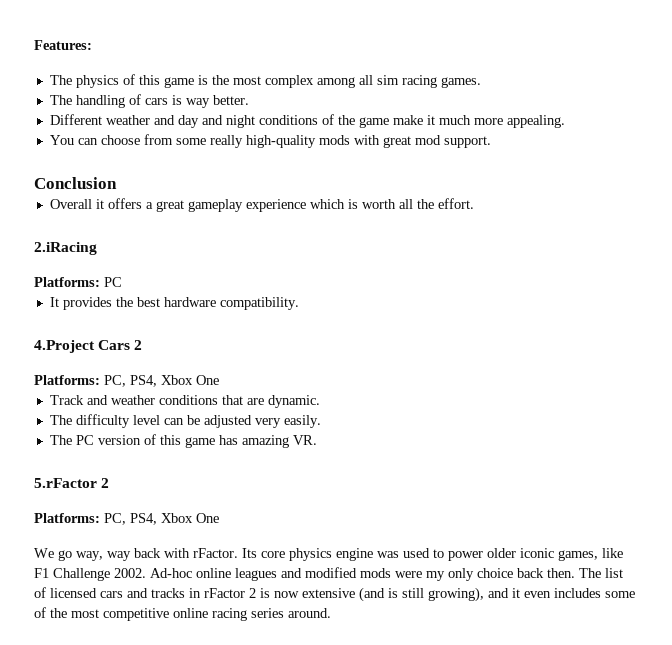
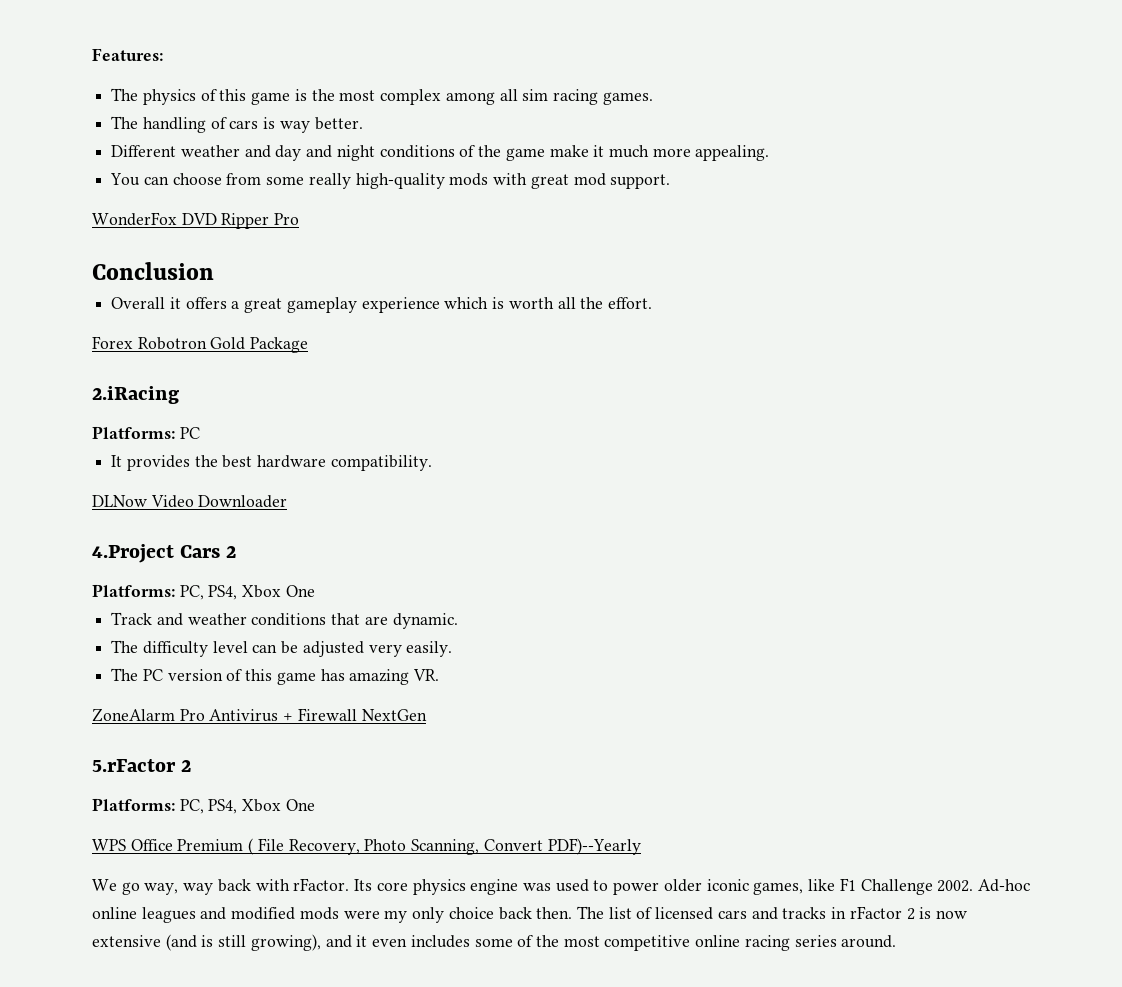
(491, 142) none -> [92,212,300,229] // WonderFox DVD Ripper Pro
(474, 203) none -> [92,336,309,353] // Forex Robotron Gold Package
(299, 303) none -> [92,495,288,508] // DLNow Video Downloader
(317, 440) none -> [92,708,427,722] // ZoneAlarm Pro Antivirus + Firewall NextGen
(219, 518) none -> [92,838,641,855] // WPS Office Premium ( File Recovery, Photo Scanning, Convert PDF)--Yearly

